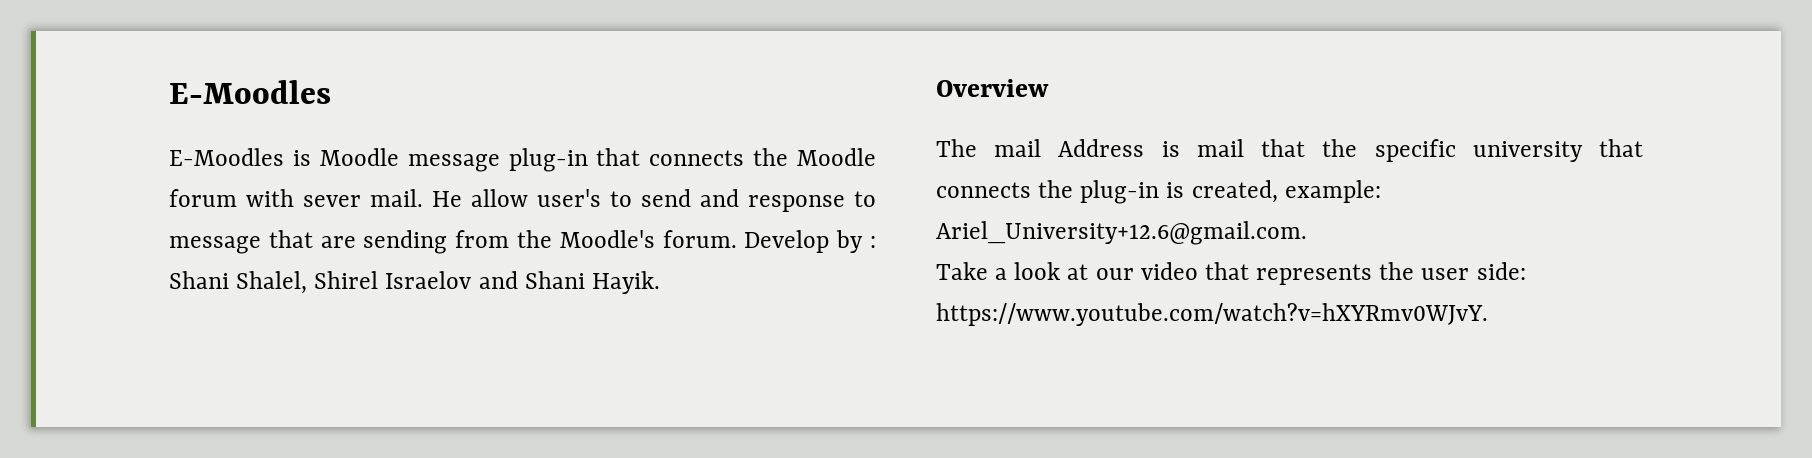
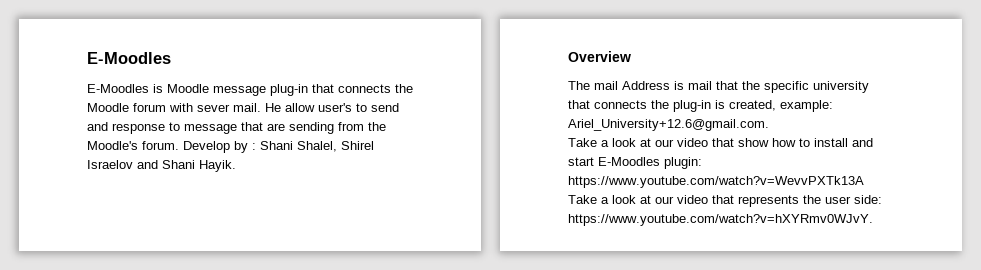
(1249, 271) none -> [738,138,873,147] [568,157,702,169] [568,176,864,188] [568,195,734,204] show how to install and start E-Moodles plugin: https://www.youtube.com/watch?v=WevvPXTk13A Take a look at our video that

